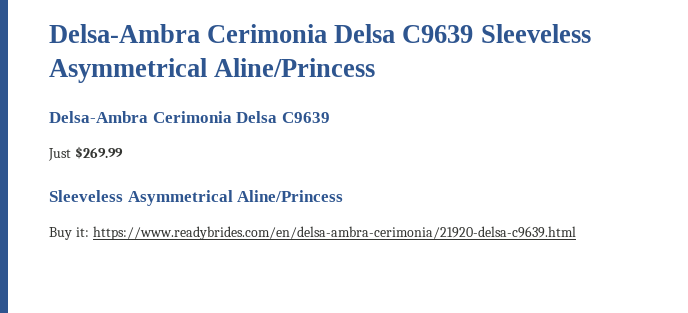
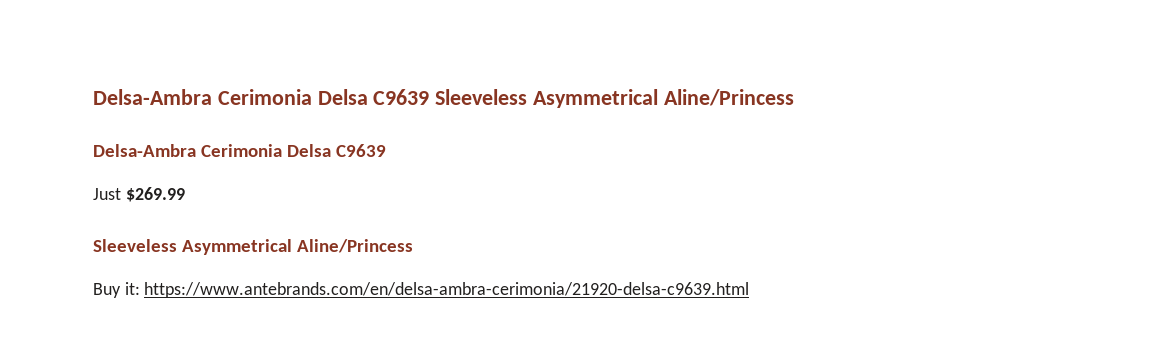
[92,226,576,240] https://www.readybrides.com/en/delsa-ambra-cerimonia/21920-delsa-c9639.html -> [144,282,750,298] https://www.antebrands.com/en/delsa-ambra-cerimonia/21920-delsa-c9639.html

